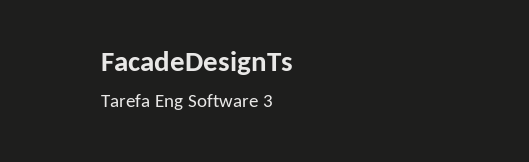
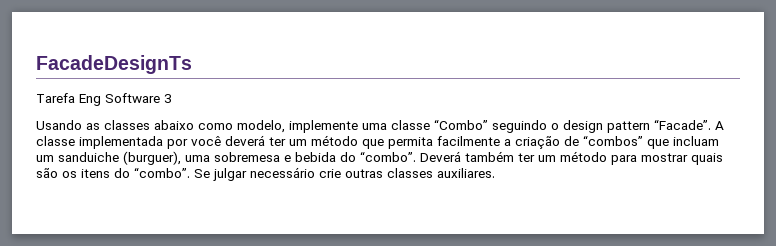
(273, 101) none -> [36,119,724,133] [36,135,719,149] [36,151,723,165] [36,167,495,181] // Usando as classes abaixo como modelo, implemente uma classe “Combo” seguindo o design pattern “Facade”. A classe implementada por você deverá ter um método que permita facilmente a criação de “combos” que incluam um sanduiche (burguer), uma sobremesa e bebida do “combo”. Deverá também ter um método para mostrar quais são os itens do “combo”. Se julgar necessário crie outras classes auxiliares.

